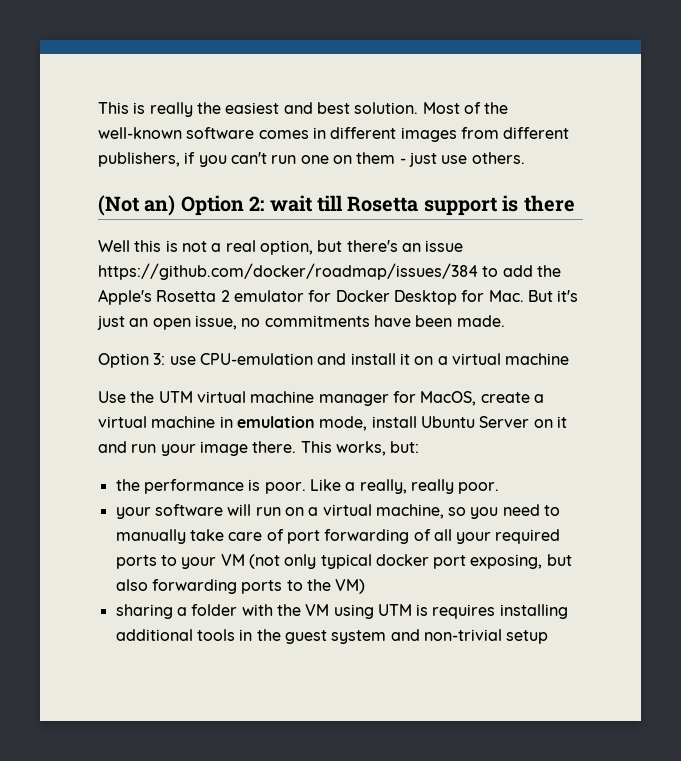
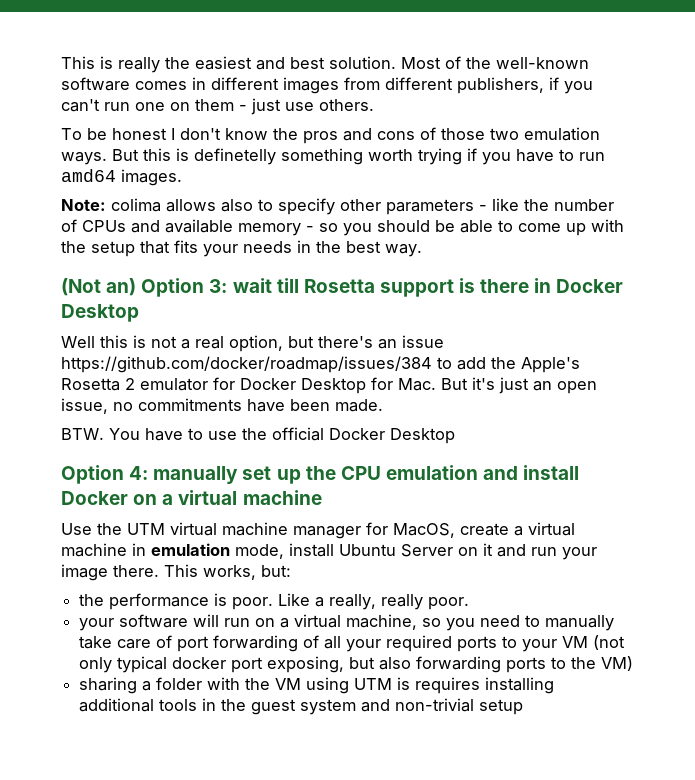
(525, 158) none -> [61,127,600,144] [61,148,605,165] [61,169,182,186] [61,198,614,215] [61,219,624,236] [61,240,422,257] // To be honest I don't know the pros and cons of those two emulation ways. But this is definetelly something worth trying if you have to run amd64 images. // Note: colima allows also to specify other parameters - like the number of CPUs and available memory - so you should be able to come up with the setup that fits your needs in the best way.
[249,196,265,211] 2: -> [209,279,228,293] 3:
(575, 203) none -> [534,278,624,293] [61,304,139,322] in Docker Desktop
[98,353,313,368] Option 3: use CPU-emulation -> [61,427,455,444] [61,465,478,484] BTW. You have to use the official Docker Desktop // Option 4: manually set up the CPU emulation
[399,353,410,365] it -> [61,491,128,505] Docker

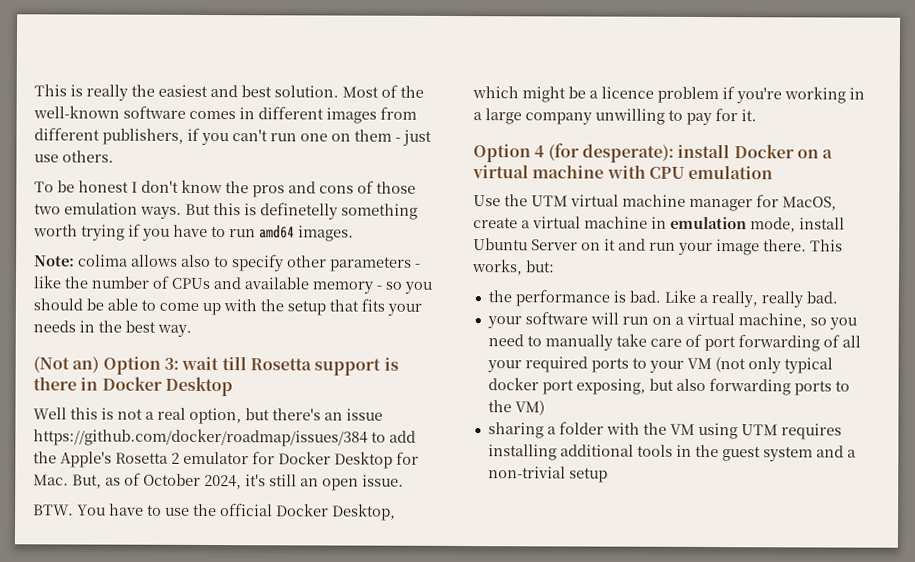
[441,377,597,394] [61,398,383,414] But it's just an open issue, no commitments have been made. -> [72,472,404,491] But, as of October 2024, it's still an open issue.
[390,428,455,444] [61,465,519,484] Desktop // Option 4: manually set up the CPU emulation and -> [332,503,396,521] [472,86,865,104] [473,108,757,126] [473,143,674,163] Desktop, which might be a licence problem if you're working in a large company unwilling to pay for it. // Option 4 (for desperate):
(322, 497) none -> [606,164,774,180] with CPU emulation
[232,597,274,610] poor. -> [628,290,661,303] bad.
[428,597,470,610] poor. -> [805,291,838,304] bad.
[397,677,411,690] is -> (778, 430) none
(391, 705) none -> [846,449,856,458] a

